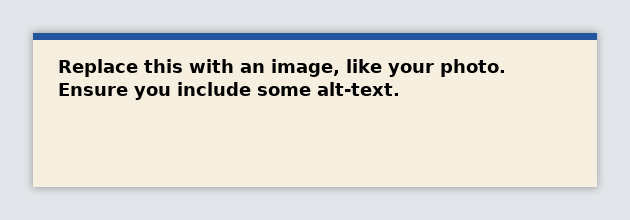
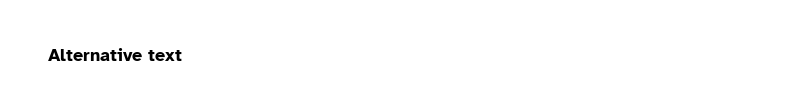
[58,59,506,77] [58,82,400,100] Replace this with an image, like your photo. Ensure you include some alt-text. -> [48,48,182,61] Alternative text

